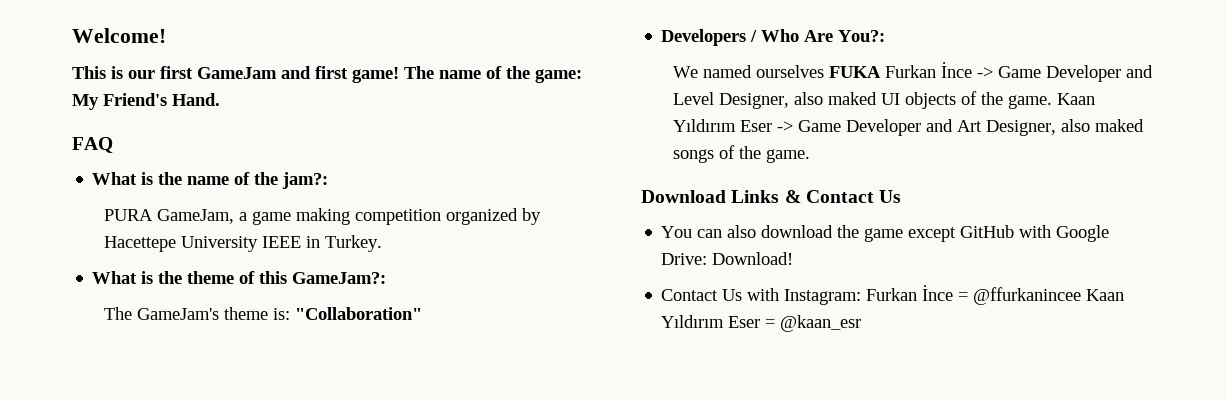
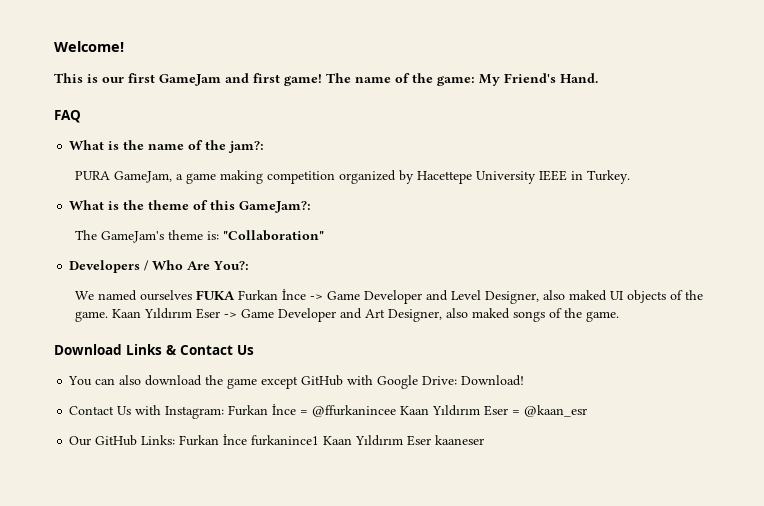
(862, 323) none -> [69,434,485,446] // Our GitHub Links: Furkan İnce furkanince1 Kaan Yıldırım Eser kaaneser

